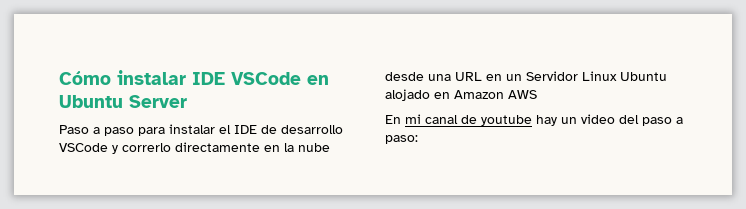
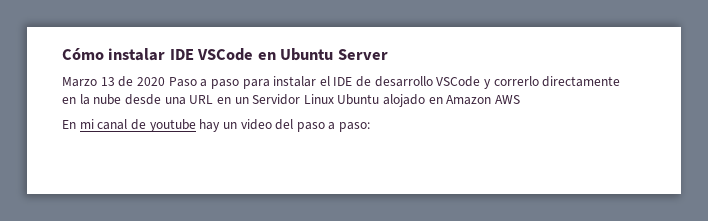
(187, 101) none -> [62,76,165,87] Marzo 13 de 2020

